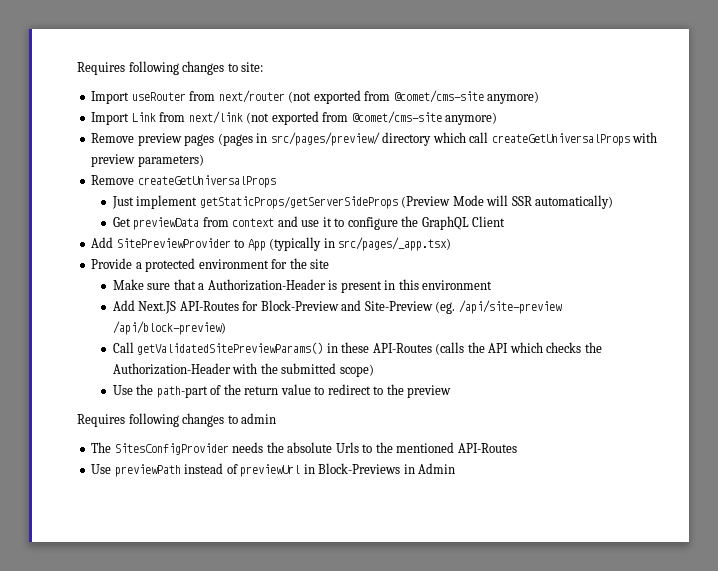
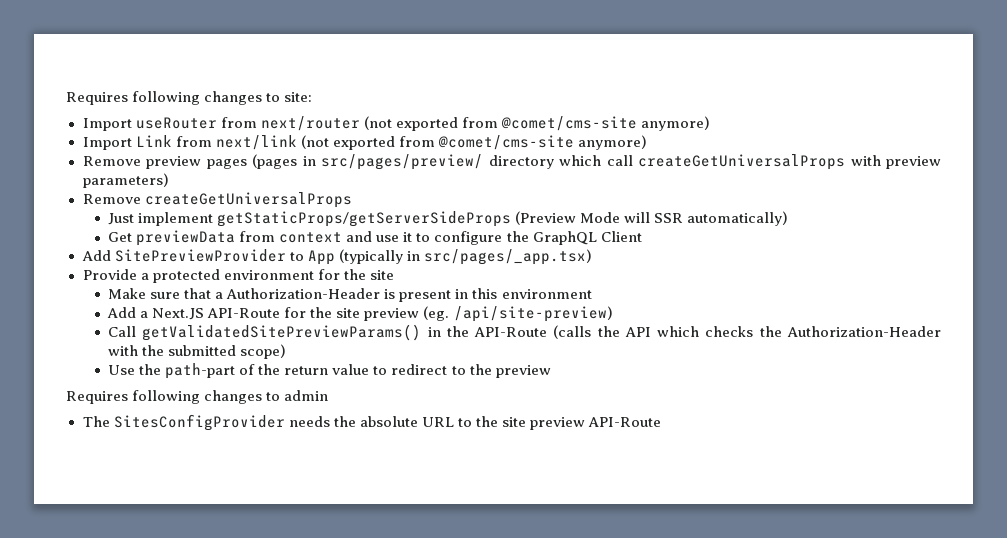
[138,300,562,314] [112,321,226,335] Next.JS API-Routes for Block-Preview and Site-Preview (eg. /api/site-preview /api/block-preview) -> [140,306,613,322] a Next.JS API-Route for the site preview (eg. /api/site-preview)
[341,342,432,353] these API-Routes -> [446,326,548,337] the API-Route
[335,442,517,453] [91,463,456,477] Urls to the mentioned API-Routes // Use previewPath instead of previewUrl in Block-Previews in Admin -> [421,416,661,430] URL to the site preview API-Route

